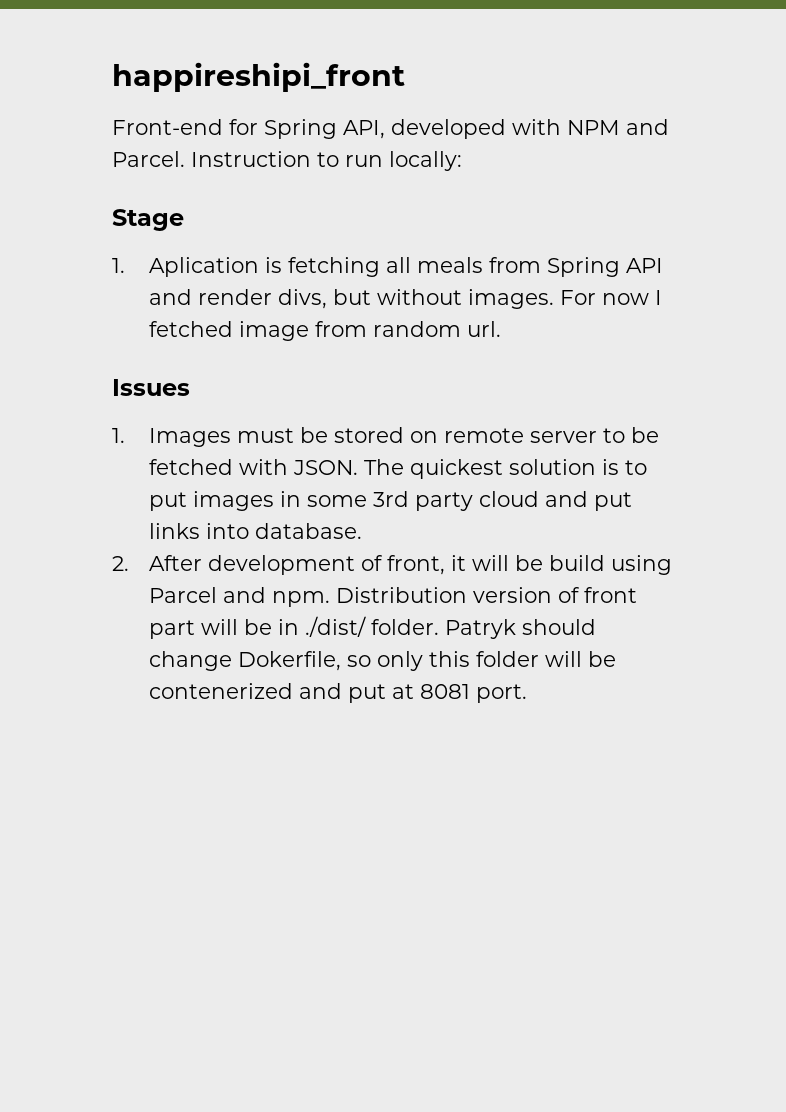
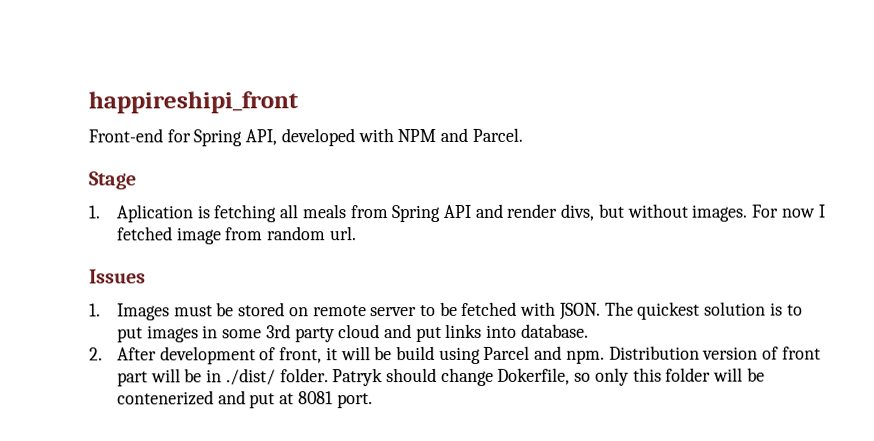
[191,151,462,171] Instruction to run locally: -> (523, 134) none

